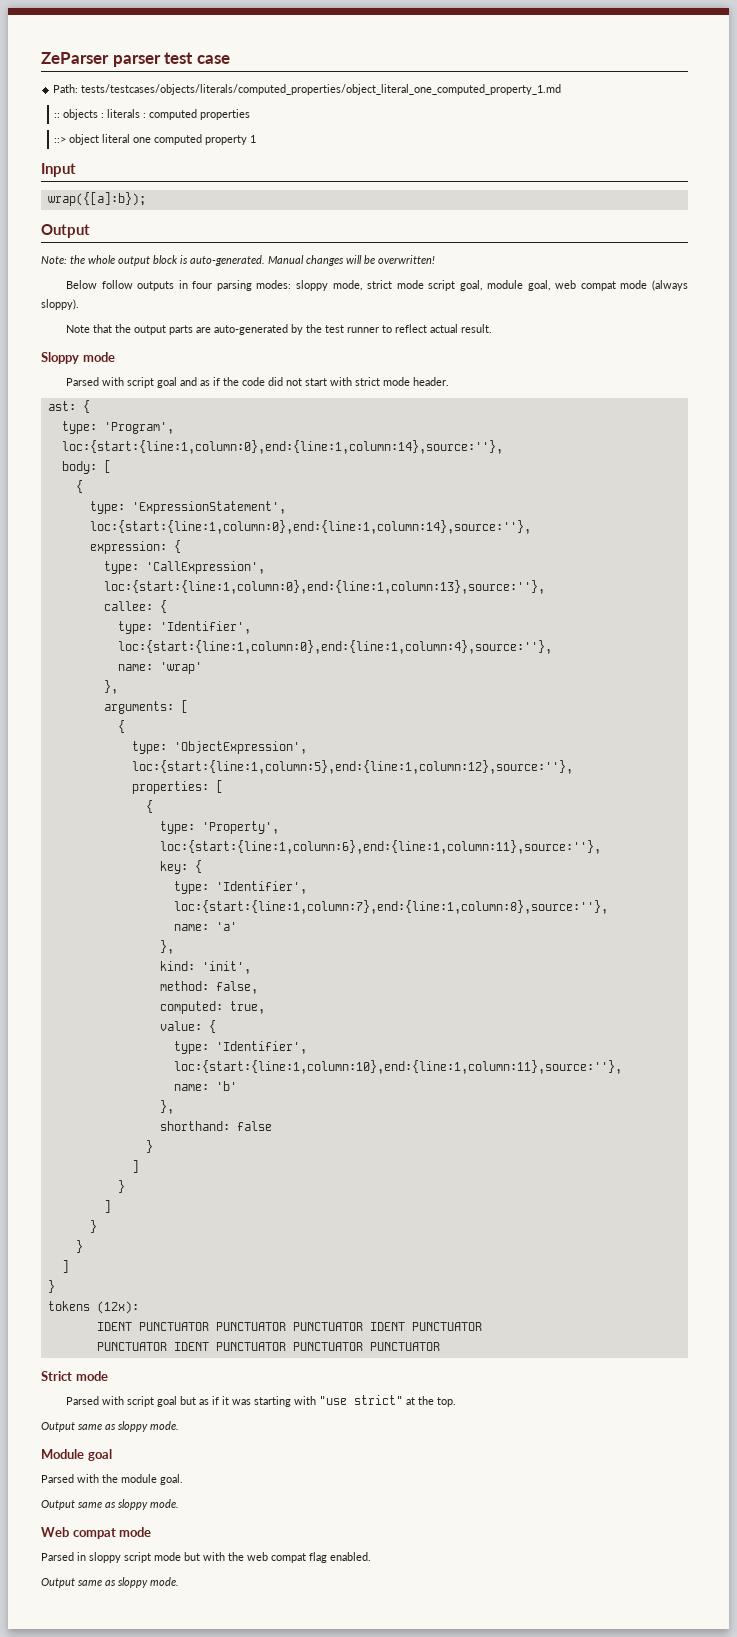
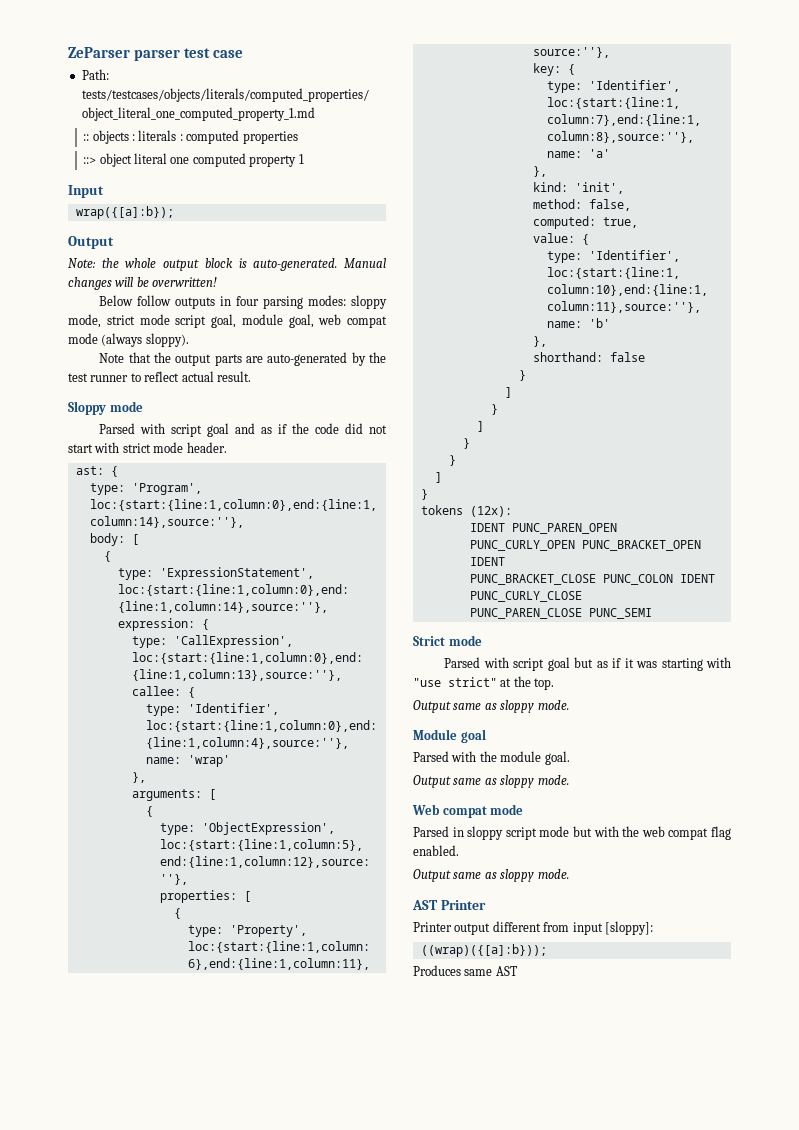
[138,1322,482,1331] [96,1342,440,1351] PUNCTUATOR PUNCTUATOR PUNCTUATOR IDENT PUNCTUATOR // PUNCTUATOR IDENT PUNCTUATOR PUNCTUATOR PUNCTUATOR -> [511,523,617,534] [469,540,701,551] [469,557,505,566] [469,574,715,585] [469,591,582,602] [469,608,652,619] PUNC_PAREN_OPEN PUNC_CURLY_OPEN PUNC_BRACKET_OPEN IDENT // PUNC_BRACKET_CLOSE PUNC_COLON IDENT PUNC_CURLY_CLOSE // PUNC_PAREN_CLOSE PUNC_SEMI
(179, 1581) none -> [412,900,486,910] [413,921,653,935] [420,944,547,957] [413,965,517,976] // AST Printer // Printer output different from input [sloppy]: // ((wrap)({[a]:b})); // Produces same AST

